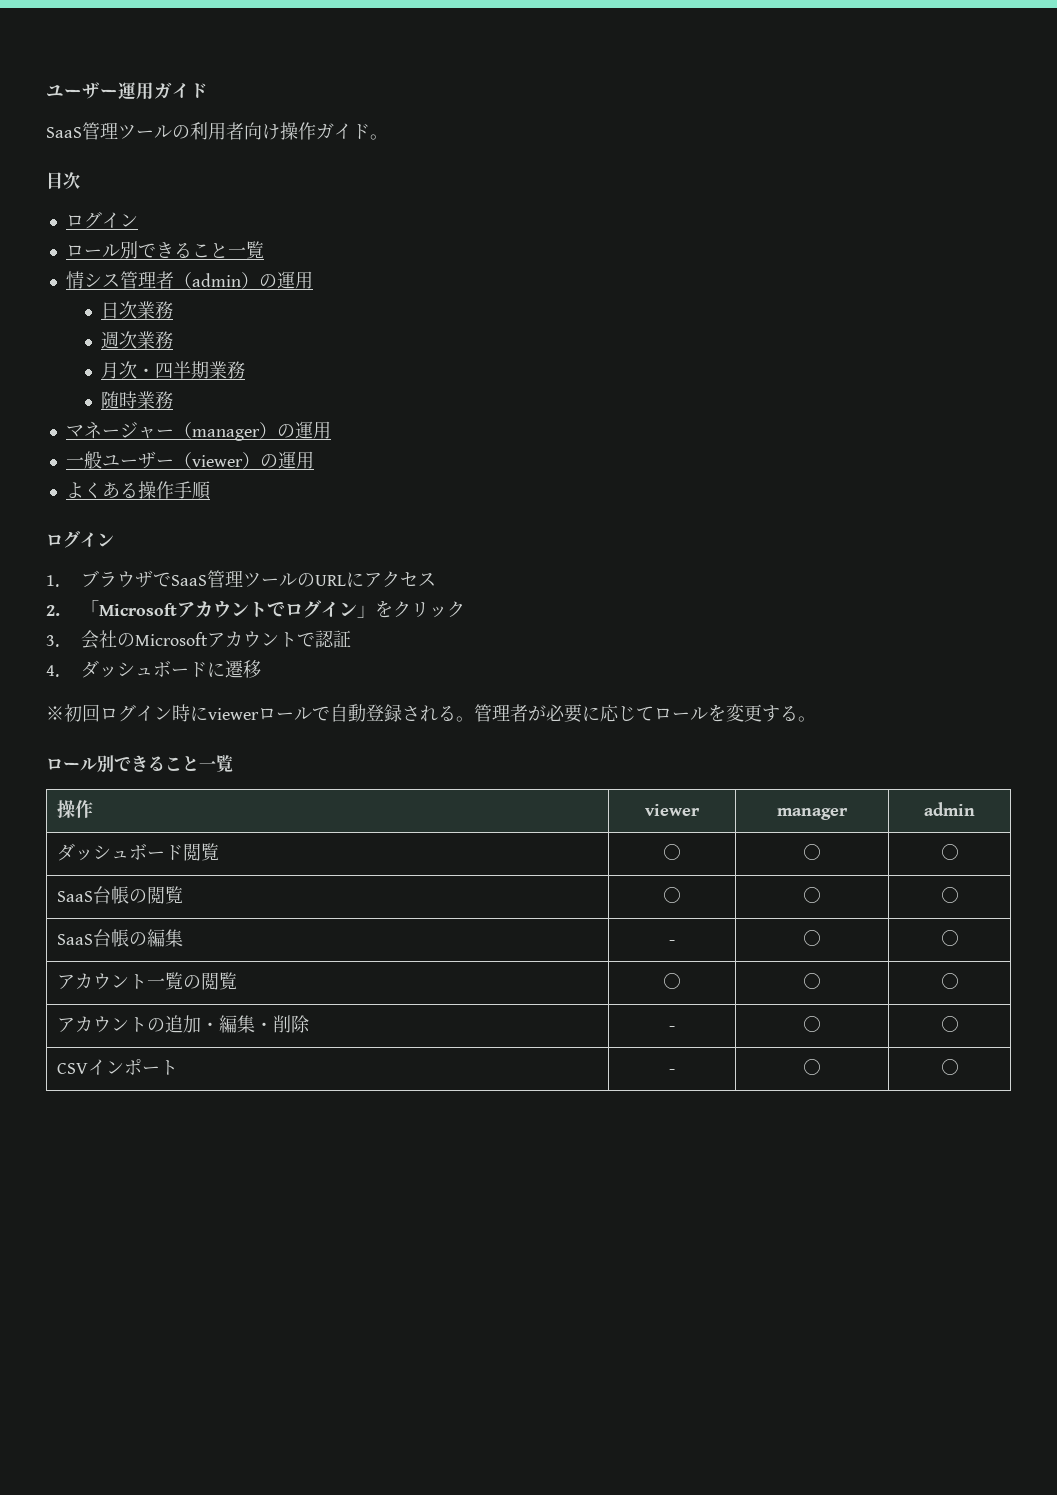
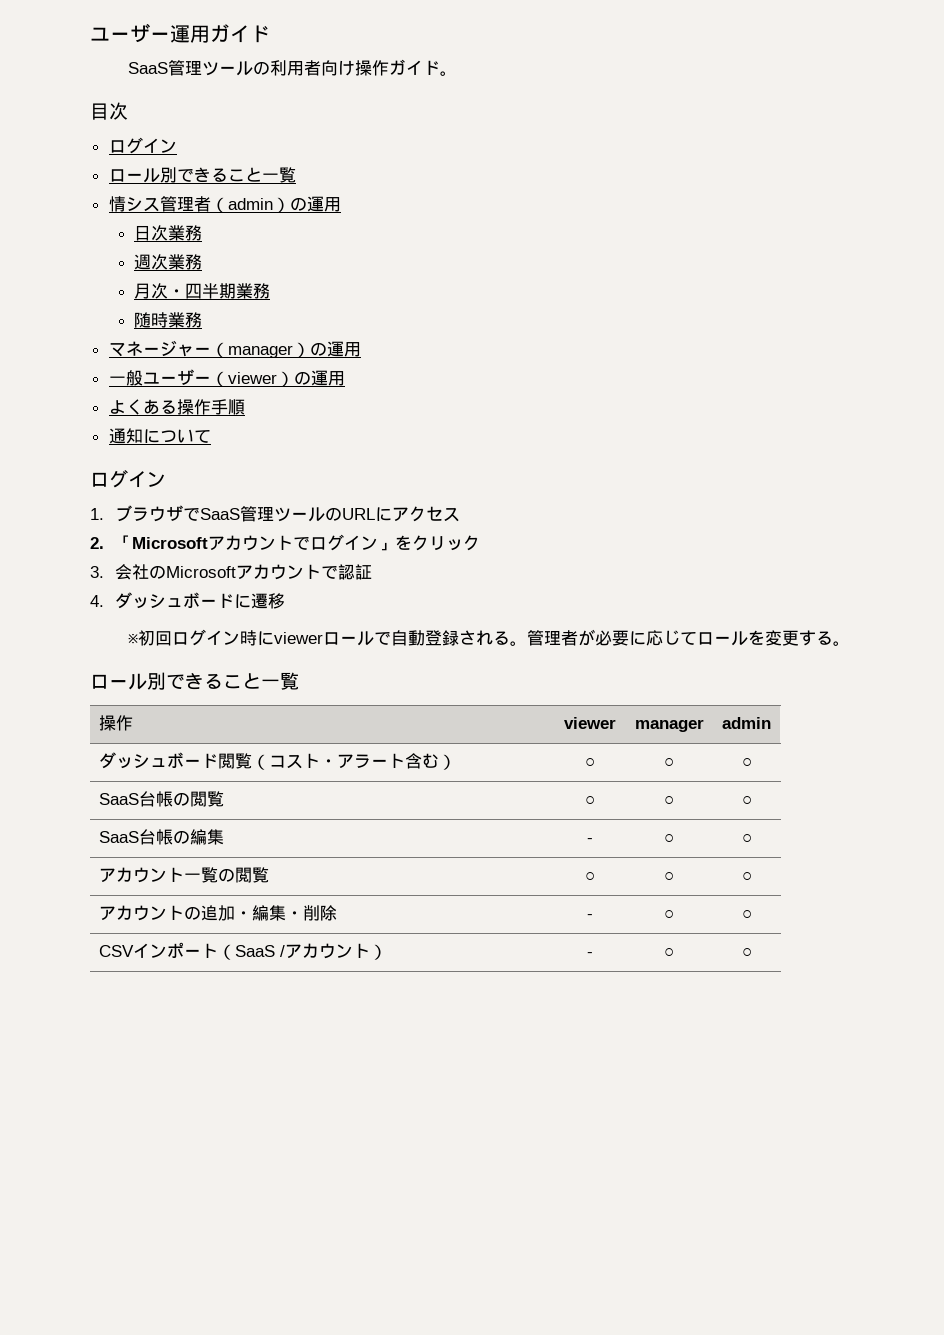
(211, 490) none -> [108,428,211,444] // 通知について
(220, 852) none -> [251,753,456,770] （コスト・アラート含む）
(179, 1067) none -> [217,943,387,960] （SaaS /アカウント）

